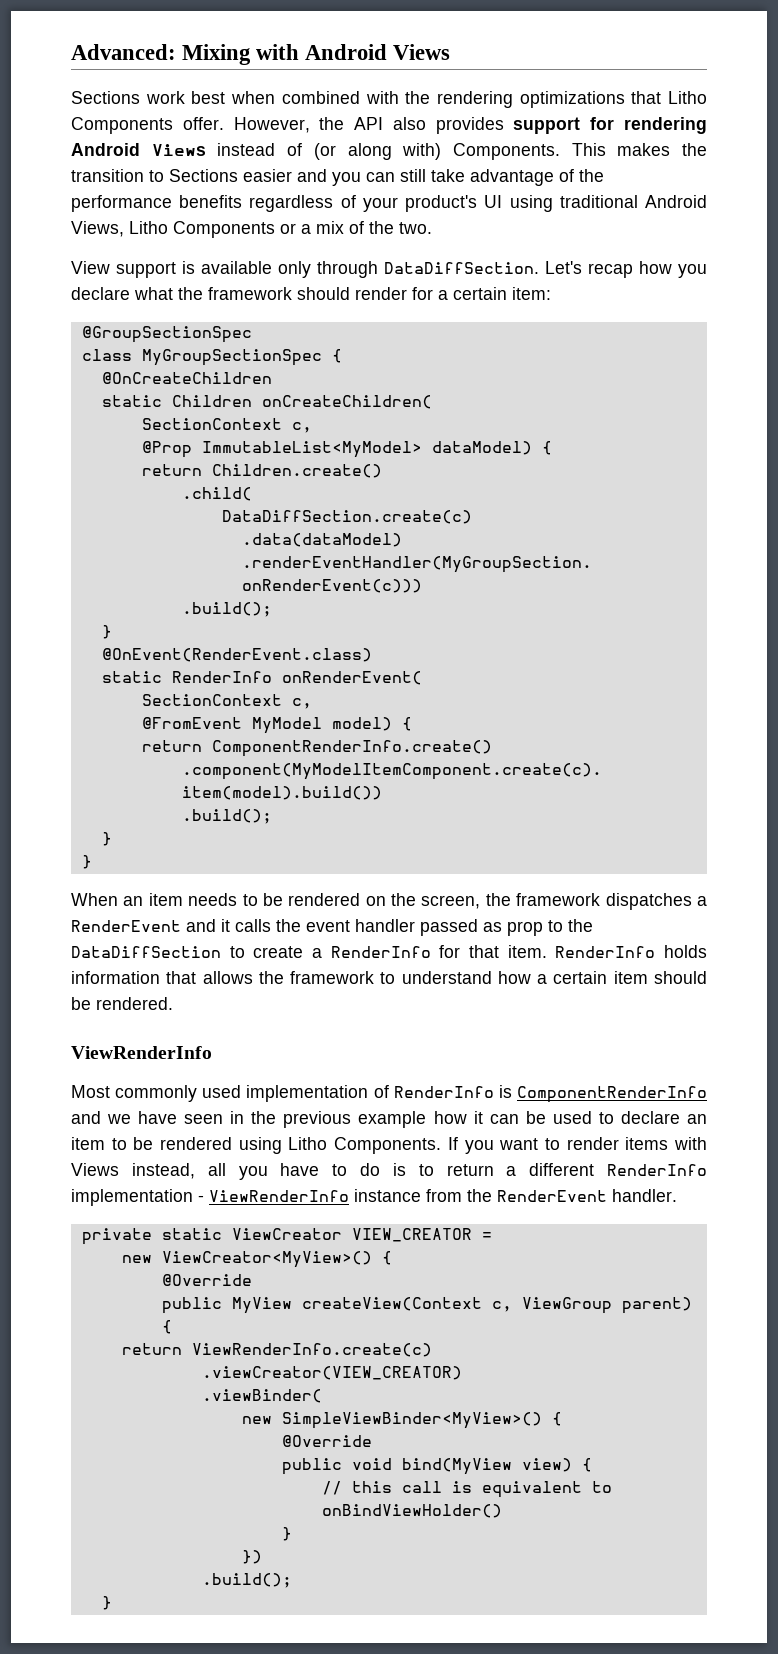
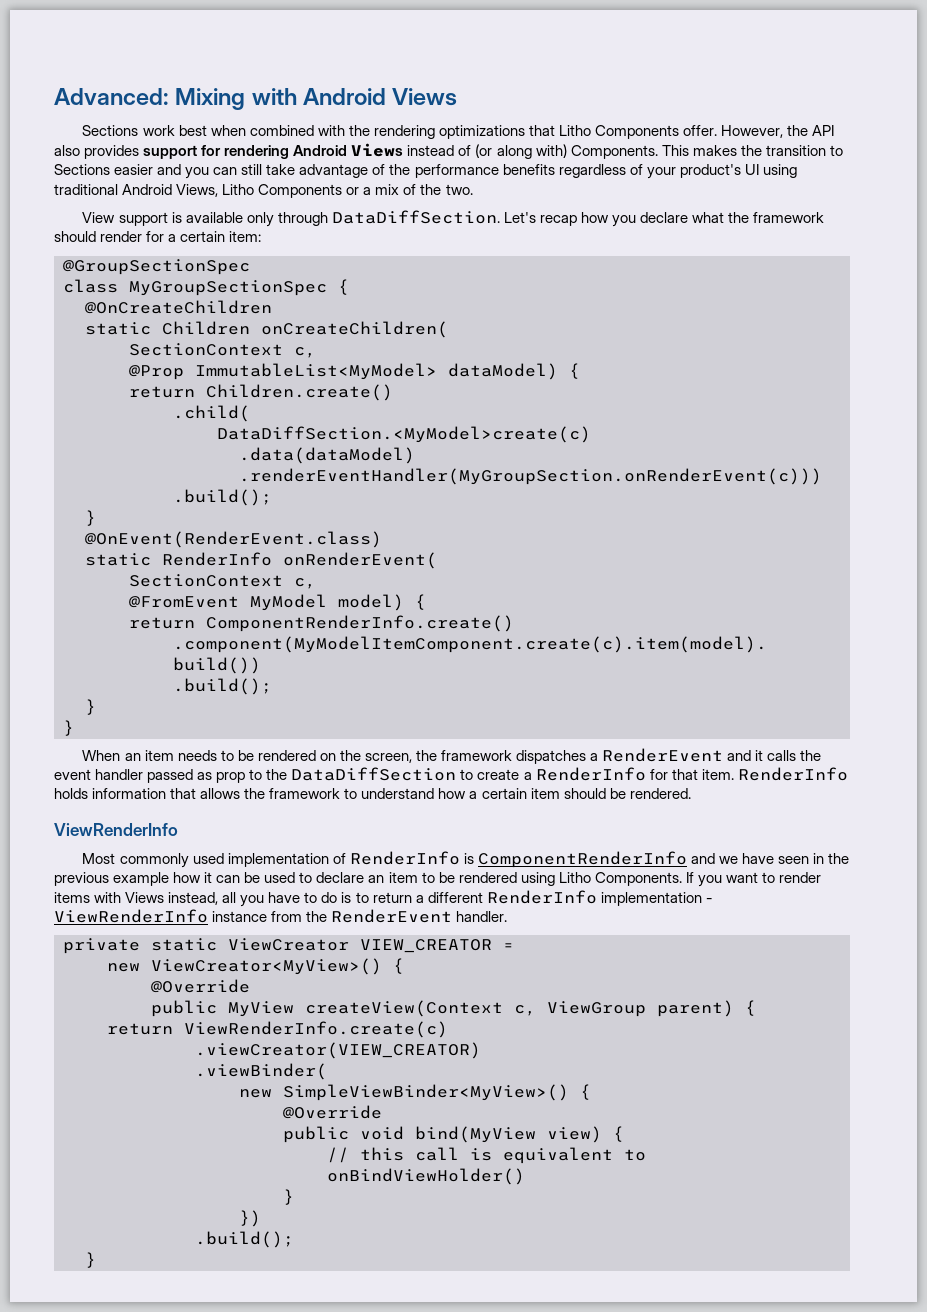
[221,510,472,524] DataDiffSection.create(c) -> [217,426,591,443] DataDiffSection.<MyModel>create(c)

